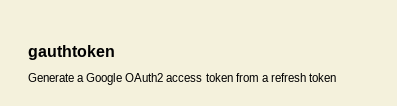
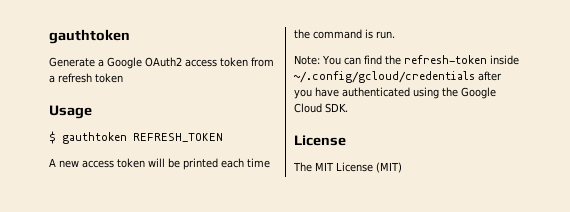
(336, 77) none -> [49,105,92,119] [49,131,223,144] [49,158,270,170] [294,29,395,39] [294,55,519,65] [294,71,502,83] [294,87,496,99] [294,103,348,113] [294,135,346,146] [293,162,402,173] // Usage // $ gauthtoken REFRESH_TOKEN // A new access token will be printed each time the command is run. // Note: You can find the refresh-token inside ~/.config/gcloud/credentials after you have authenticated using the Google Cloud SDK. // License // The MIT License (MIT)

